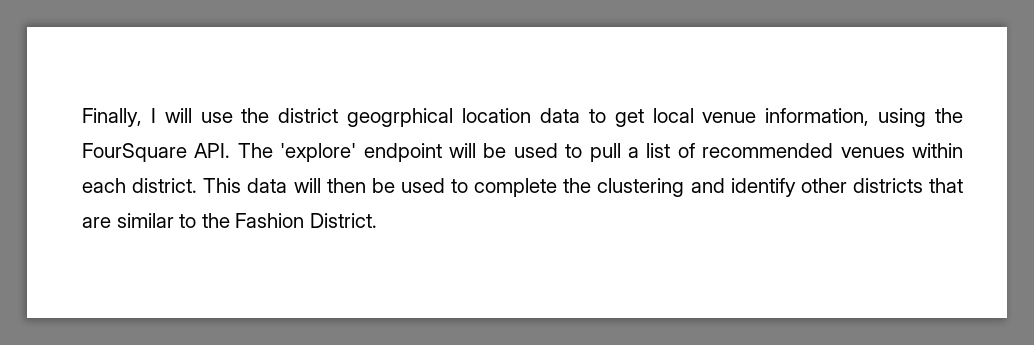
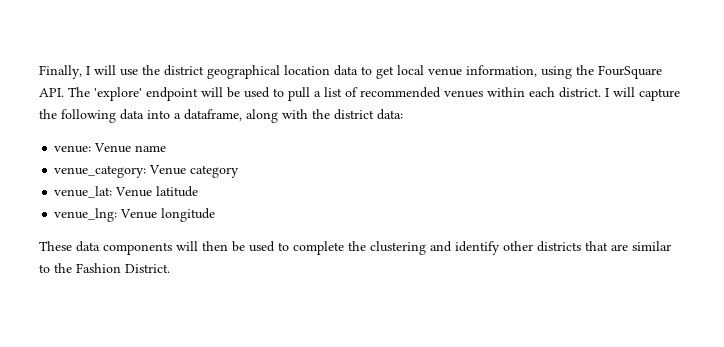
[347,108,454,127] geogrphical -> [207,65,280,79] geographical
[203,178,288,193] This data -> [605,87,680,101] [39,109,403,123] [54,143,167,153] [54,165,240,178] [54,186,199,198] [54,208,216,222] [39,241,172,255] I will capture the following data into a dataframe, along with the district data: // venue: Venue name // venue_category: Venue category // venue_lat: Venue latitude // venue_lng: Venue longitude // These data components

